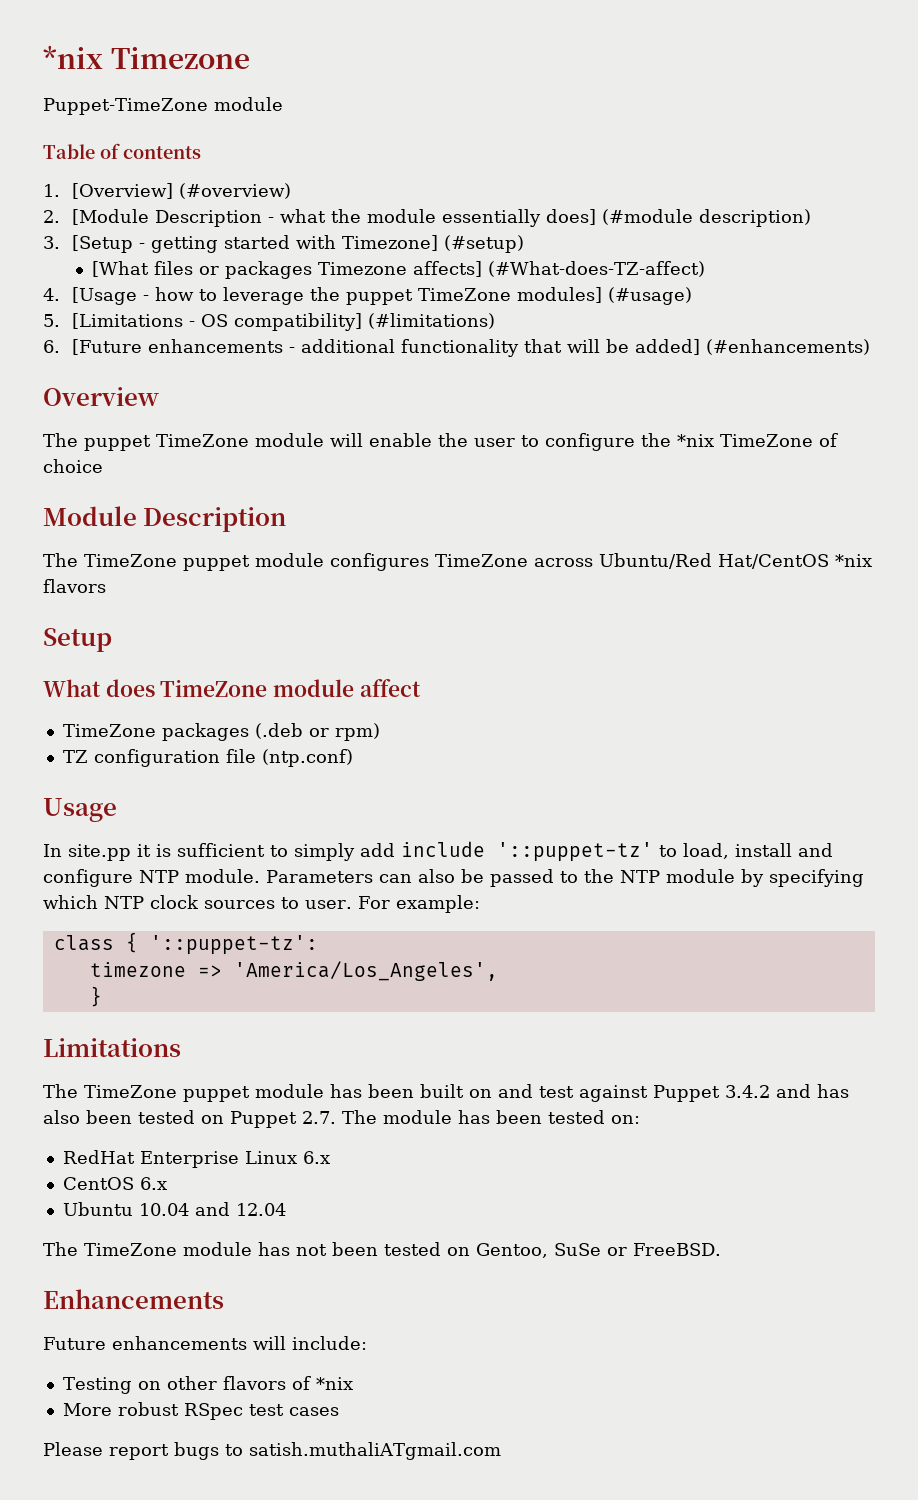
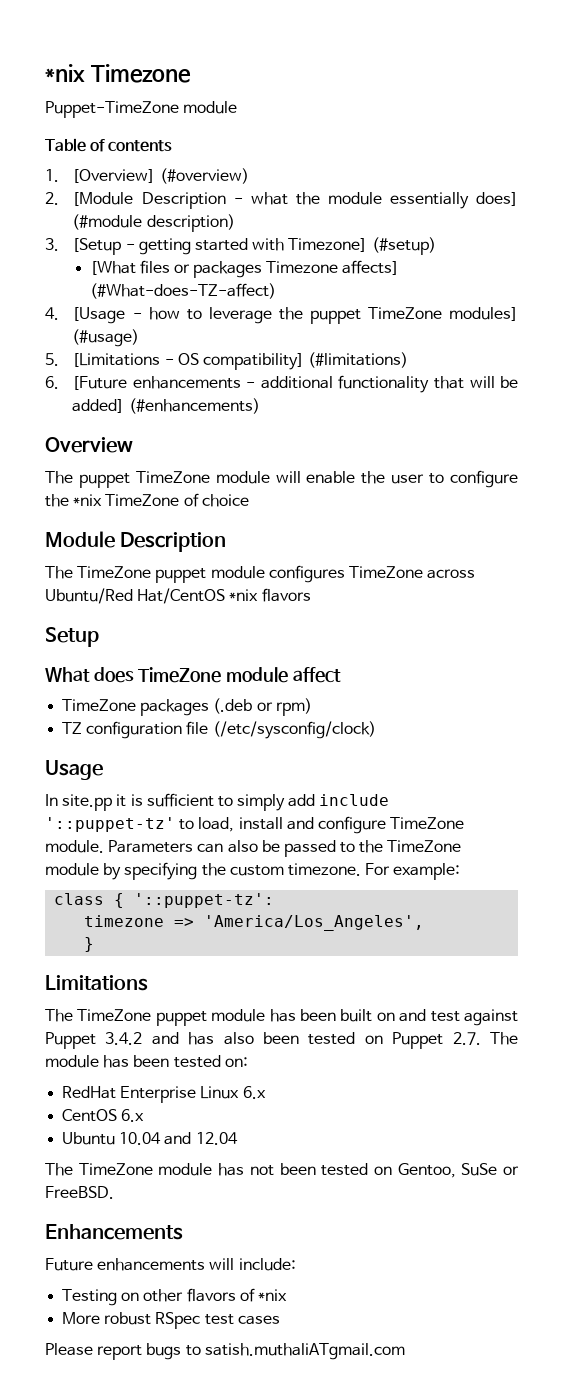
[261,749,353,767] (ntp.conf) -> [212,721,376,739] (/etc/sysconfig/clock)
[139,870,179,883] NTP -> [390,817,465,829] TimeZone
[619,870,660,883] NTP -> [387,840,462,852] TimeZone
[43,895,352,909] which NTP clock sources to user. -> [201,863,361,876] the custom timezone.

